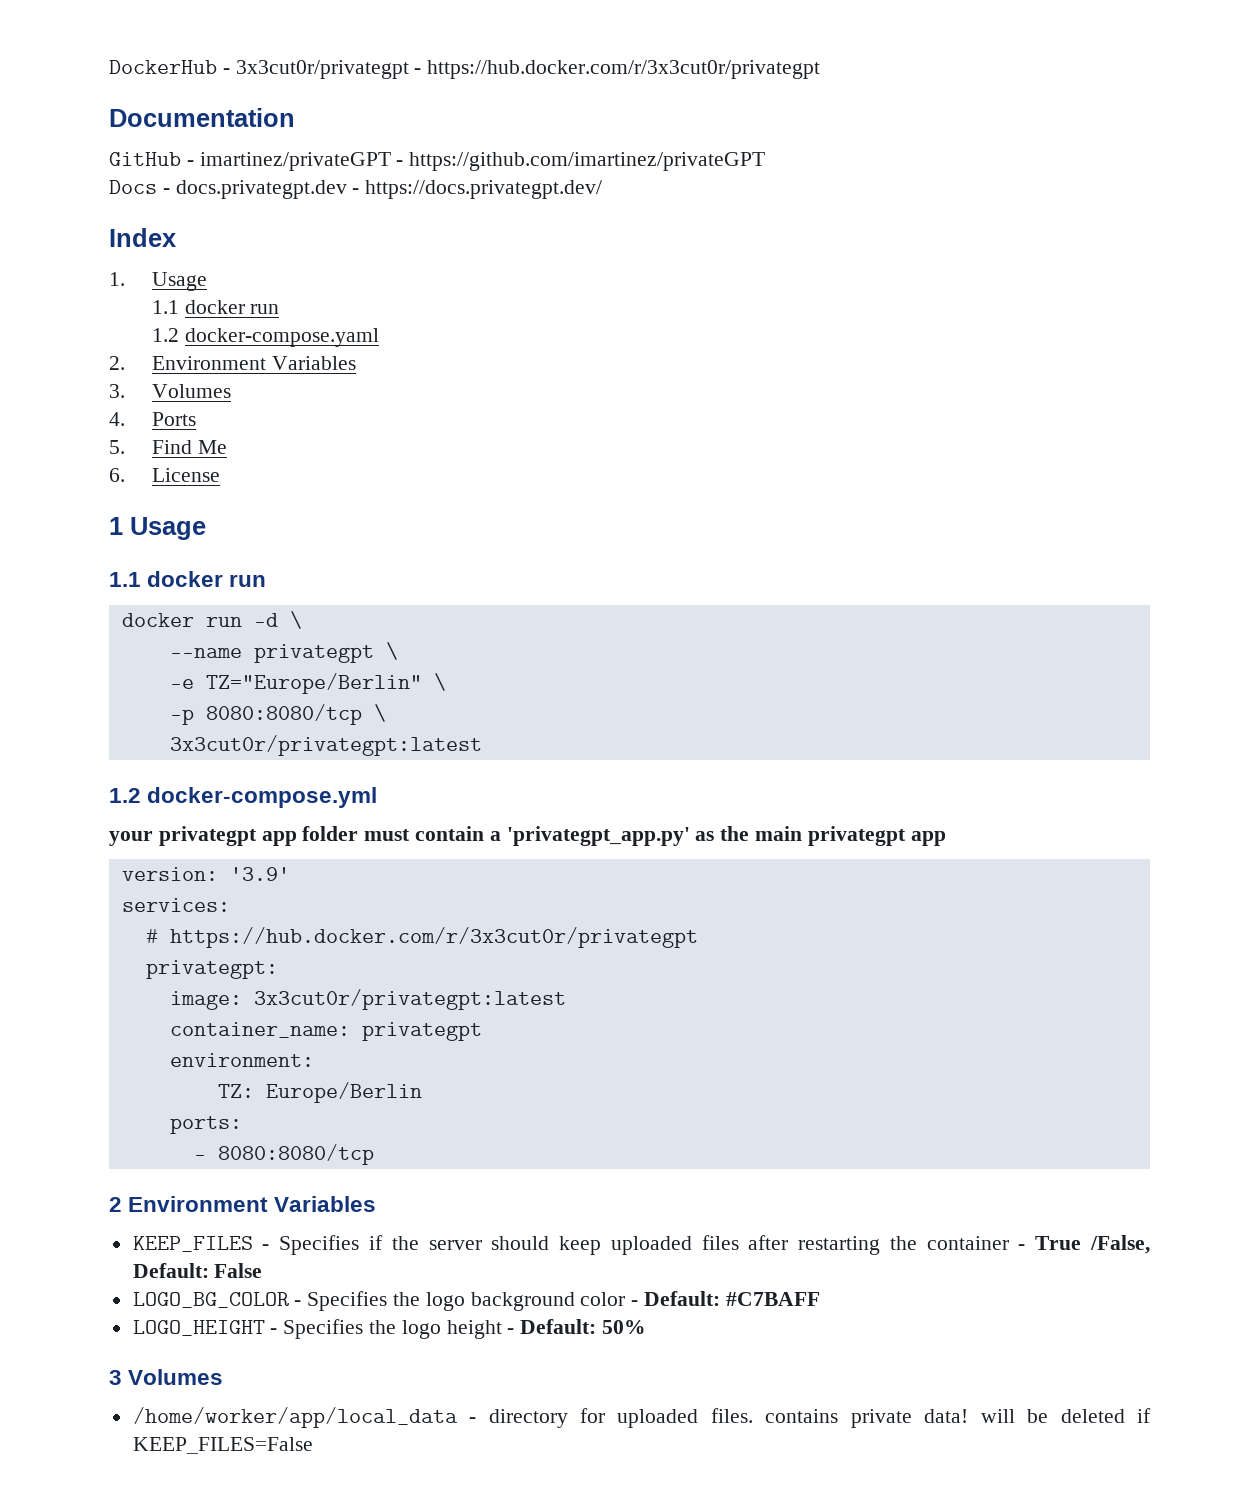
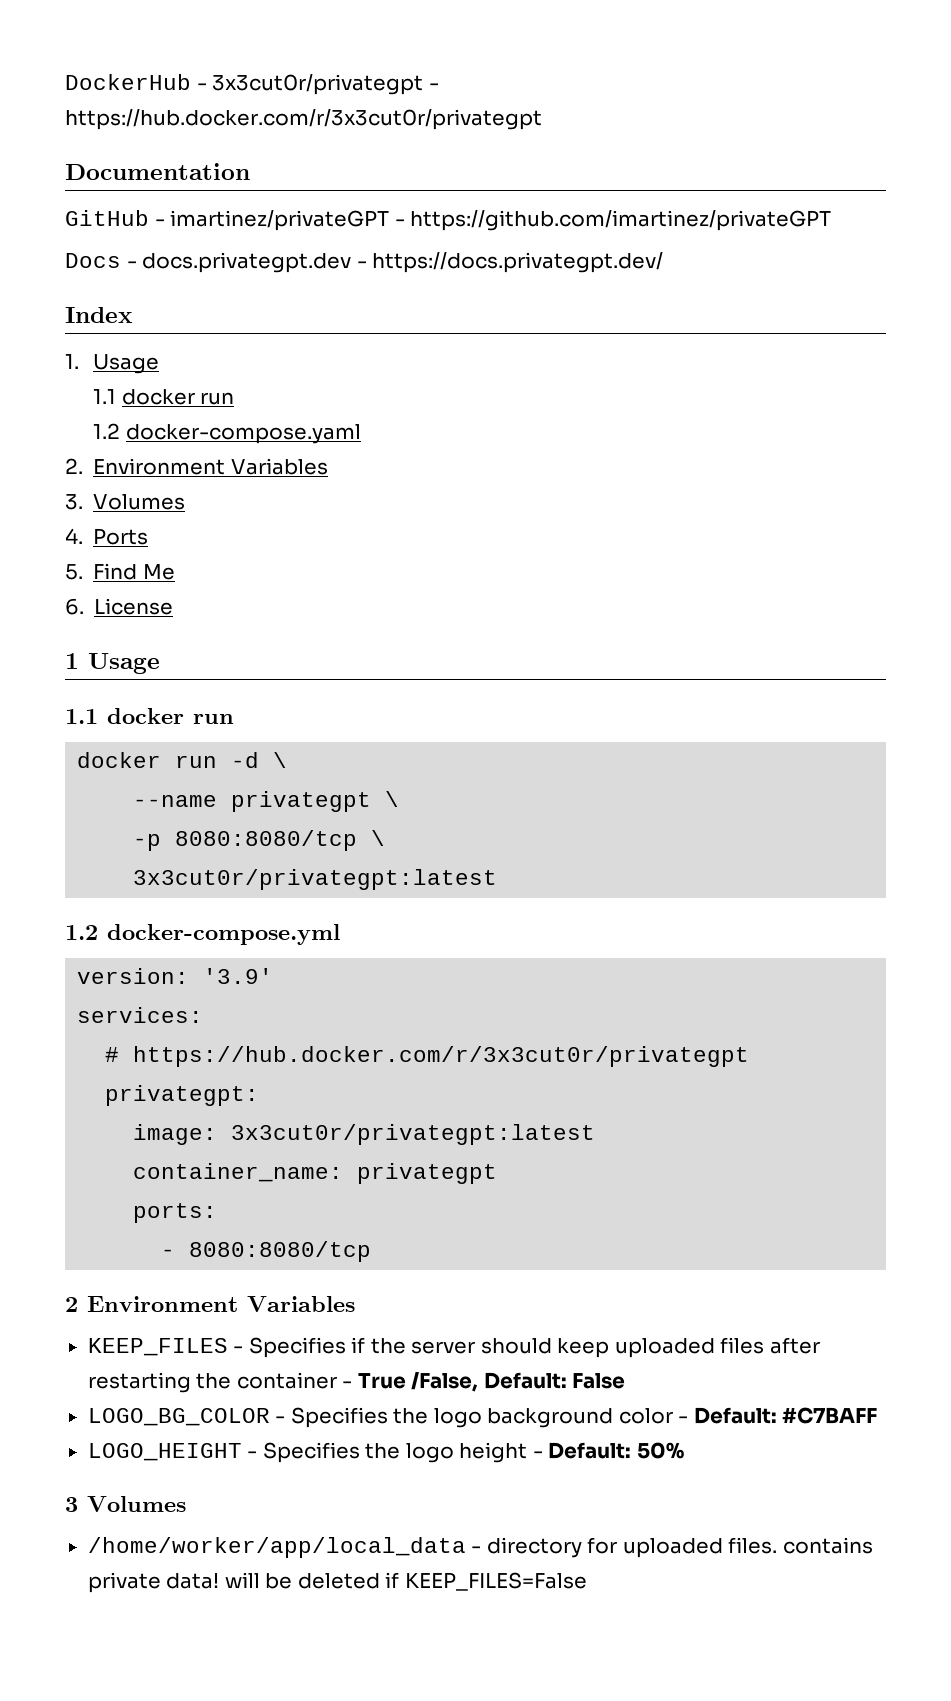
[169,673,446,694] // -e TZ="Europe/Berlin" \ -> (400, 799) none
[109,826,946,846] // your privategpt app folder must contain a 'privategpt_app.py' as the main privategpt app -> (340, 934) none
[169,1053,314,1067] [217,1082,422,1103] // environment: // TZ: Europe/Berlin -> (498, 1173) none

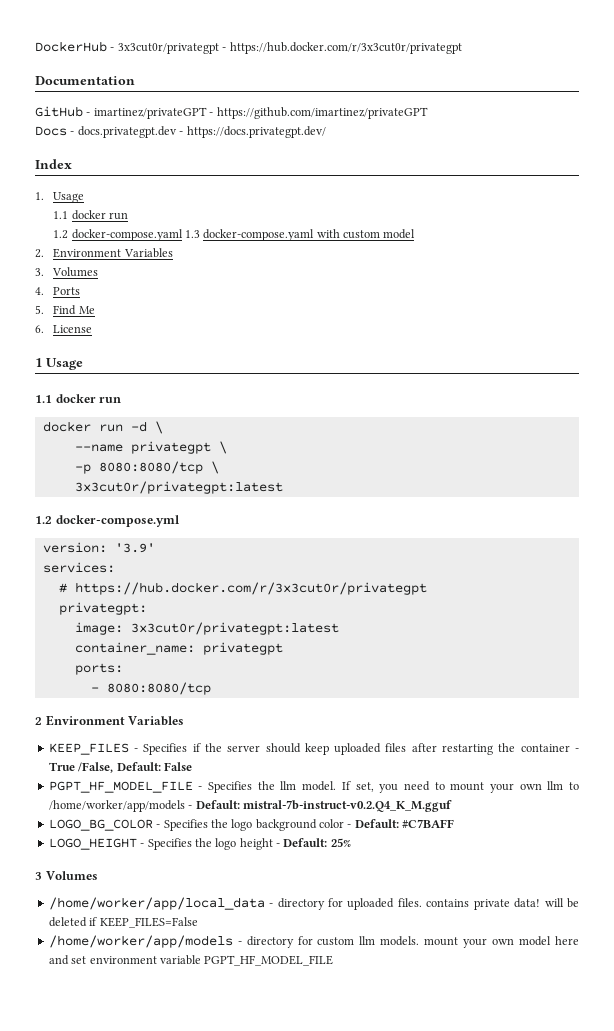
(361, 434) none -> [184,229,416,241] 1.3 docker-compose.yaml with custom model
(626, 1381) none -> [48,781,579,793] [48,800,452,812] // PGPT_HF_MODEL_FILE - Specifies the llm model. If set, you need to mount your own llm to /home/worker/app/models - Default: mistral-7b-instruct-v0.2.Q4_K_M.gguf
[636,1442,684,1459] 50% -> [330,838,351,847] 25%
(587, 1581) none -> [48,935,579,948] [48,955,334,966] // /home/worker/app/models - directory for custom llm models. mount your own model here and set environment variable PGPT_HF_MODEL_FILE

